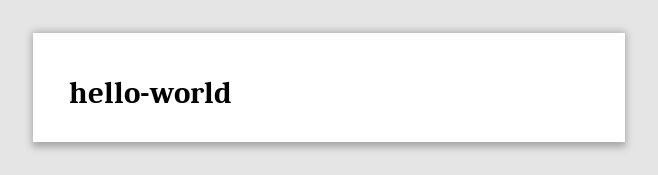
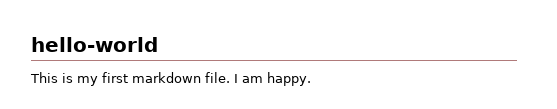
(232, 92) none -> [30,72,311,86] // This is my first markdown file. I am happy.

